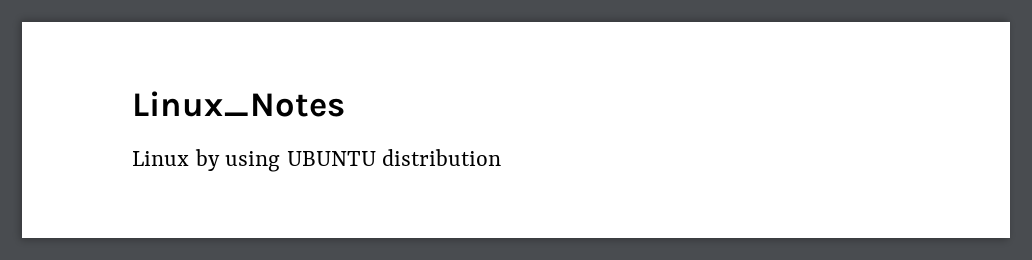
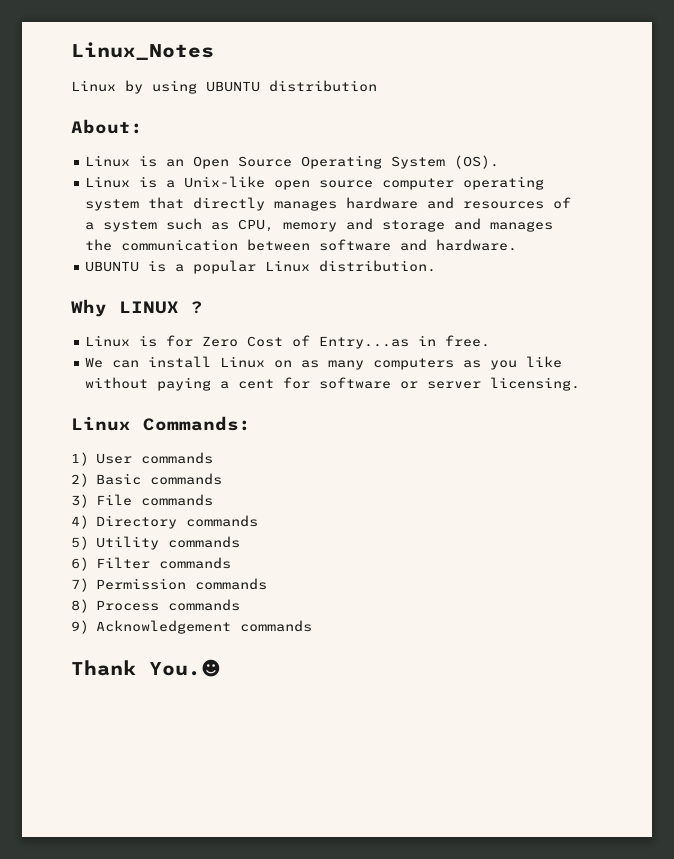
(502, 157) none -> [71,119,143,134] [85,155,500,169] [85,176,545,190] [85,197,572,211] [85,218,554,232] [85,239,518,251] [85,260,437,274] [71,299,203,317] [85,335,491,349] [85,356,563,370] [85,377,581,391] [71,416,251,431] [71,452,213,466] [71,473,222,487] [71,494,213,508] [71,515,258,529] [71,536,240,550] [71,557,231,571] [71,578,267,592] [71,599,240,613] [71,620,312,634] [71,659,221,677] // About: // Linux is an Open Source Operating System (OS). // Linux is a Unix-like open source computer operating system that directly manages hardware and resources of a system such as CPU, memory and storage and manages the communication between software and hardware. // UBUNTU is a popular Linux distribution. // Why LINUX ? // Linux is for Zero Cost of Entry...as in free. // We can install Linux on as many computers as you like without paying a cent for software or server licensing. // Linux Commands: // 1) User commands // 2) Basic commands // 3) File commands // 4) Directory commands // 5) Utility commands // 6) Filter commands // 7) Permission commands // 8) Process commands // 9) Acknowledgement commands // Thank You.☻

